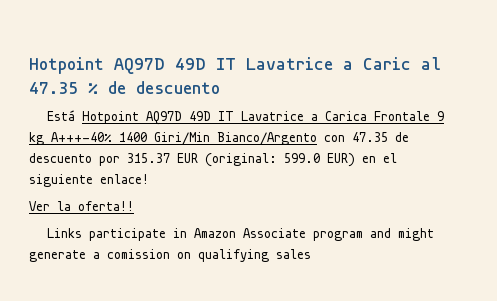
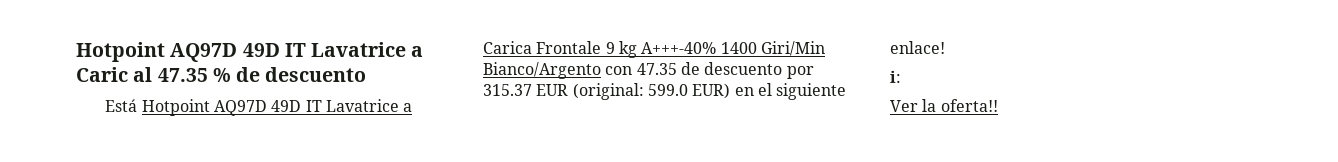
(149, 179) none -> [890,70,901,83] // ℹ:
[47,228,435,241] [29,249,311,262] // Links participate in Amazon Associate program and might generate a comission on qualifying sales -> (998, 105) none

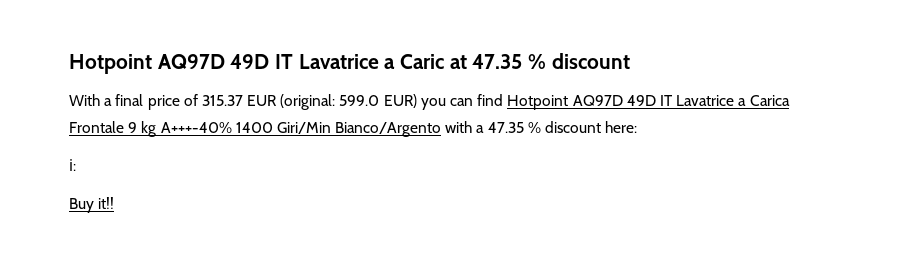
[133,67,367,82] [105,99,138,112] al 47.35 % de descuento // Está -> [449,53,630,69] [69,94,504,110] at 47.35 % discount // With a final price of 315.37 EUR (original: 599.0 EUR) you can find
[605,62,814,79] [483,83,847,100] [890,41,945,54] [890,70,901,83] [890,99,998,112] con 47.35 de descuento por 315.37 EUR (original: 599.0 EUR) en el siguiente enlace! // ℹ: // Ver la oferta!! -> [445,121,638,133] [69,159,76,171] [69,197,115,213] with a 47.35 % discount here: // ℹ: // Buy it!!

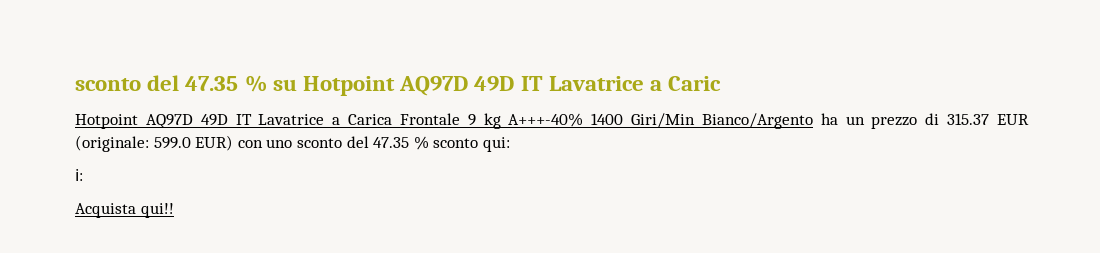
(69, 64) none -> [75,75,297,92] sconto del 47.35 % su
[449,53,630,69] [69,94,504,110] at 47.35 % discount // With a final price of 315.37 EUR (original: 599.0 EUR) you can find -> (722, 83) //
[445,121,638,133] with a 47.35 % discount here: -> [820,113,1030,129] [75,135,510,152] ha un prezzo di 315.37 EUR (originale: 599.0 EUR) con uno sconto del 47.35 % sconto qui:
[69,197,115,213] Buy it!! -> [75,203,174,218] Acquista qui!!

